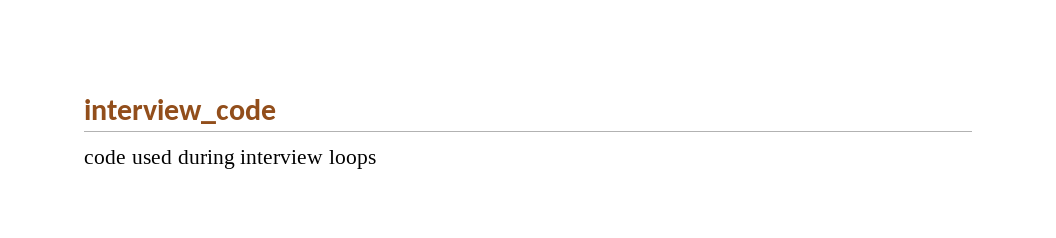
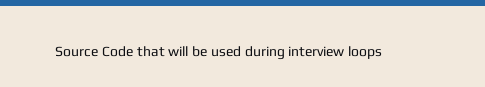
[84,99,276,124] [84,150,126,164] interview_code // code -> [55,46,208,57] Source Code that will be

